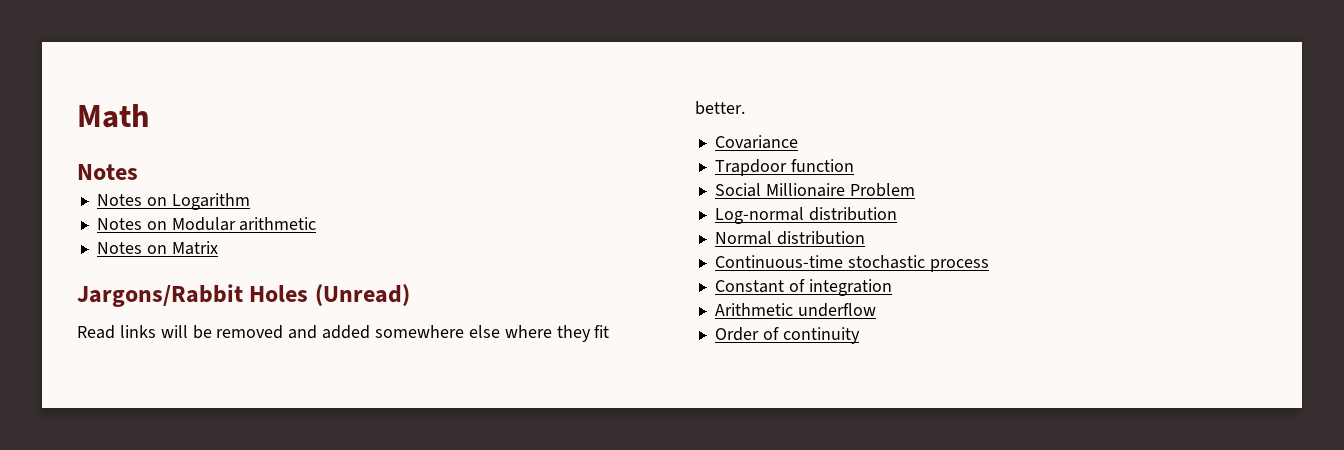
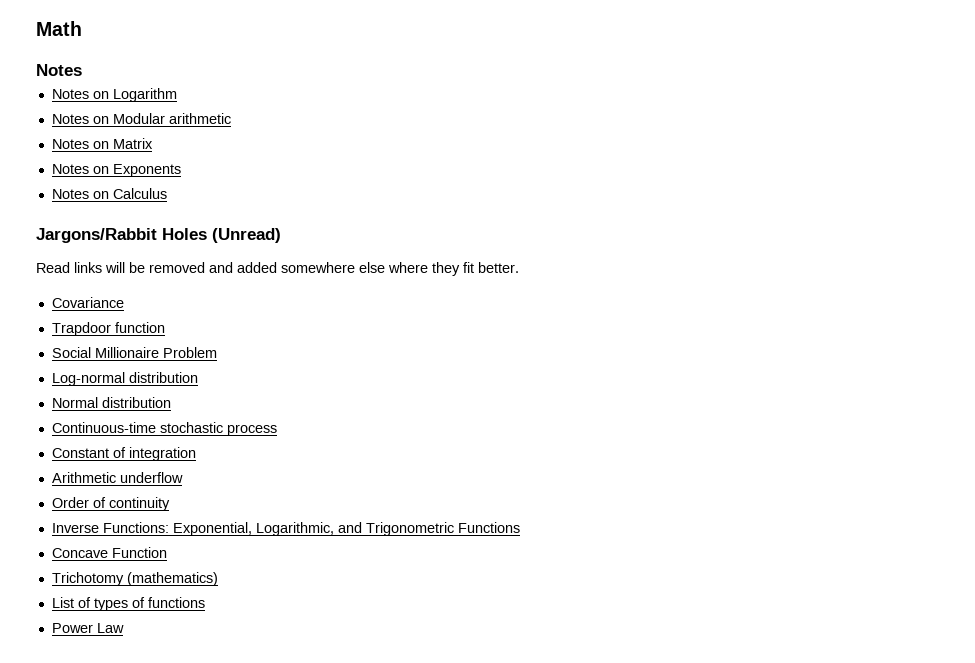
(218, 248) none -> [51,164,181,177] [51,188,167,199] // Notes on Exponents // Notes on Calculus
(860, 335) none -> [51,522,520,536] [51,547,167,558] [51,572,218,586] [51,597,205,611] [51,623,124,633] // Inverse Functions: Exponential, Logarithmic, and Trigonometric Functions // Concave Function // Trichotomy (mathematics) // List of types of functions // Power Law

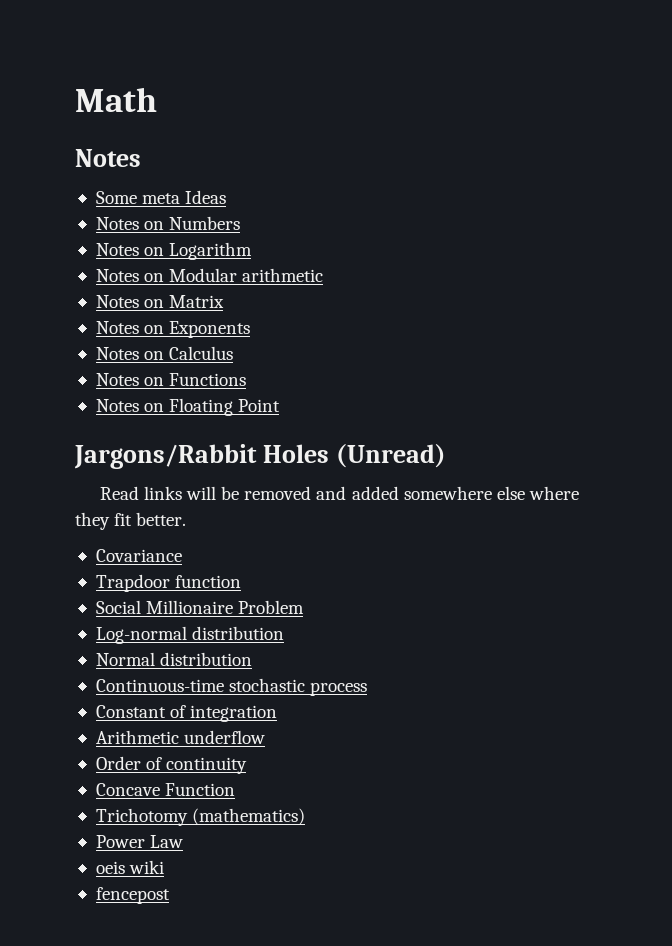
(82, 70) none -> [95,190,227,204] [95,216,241,230] // Some meta Ideas // Notes on Numbers
(167, 193) none -> [95,373,247,386] [95,398,281,416] // Notes on Functions // Notes on Floating Point
[51,522,520,536] // Inverse Functions: Exponential, Logarithmic, and Trigonometric Functions -> (248, 765) none
[51,597,205,611] // List of types of functions -> (306, 816) none
(124, 628) none -> [95,860,165,874] [95,887,170,904] // oeis wiki // fencepost

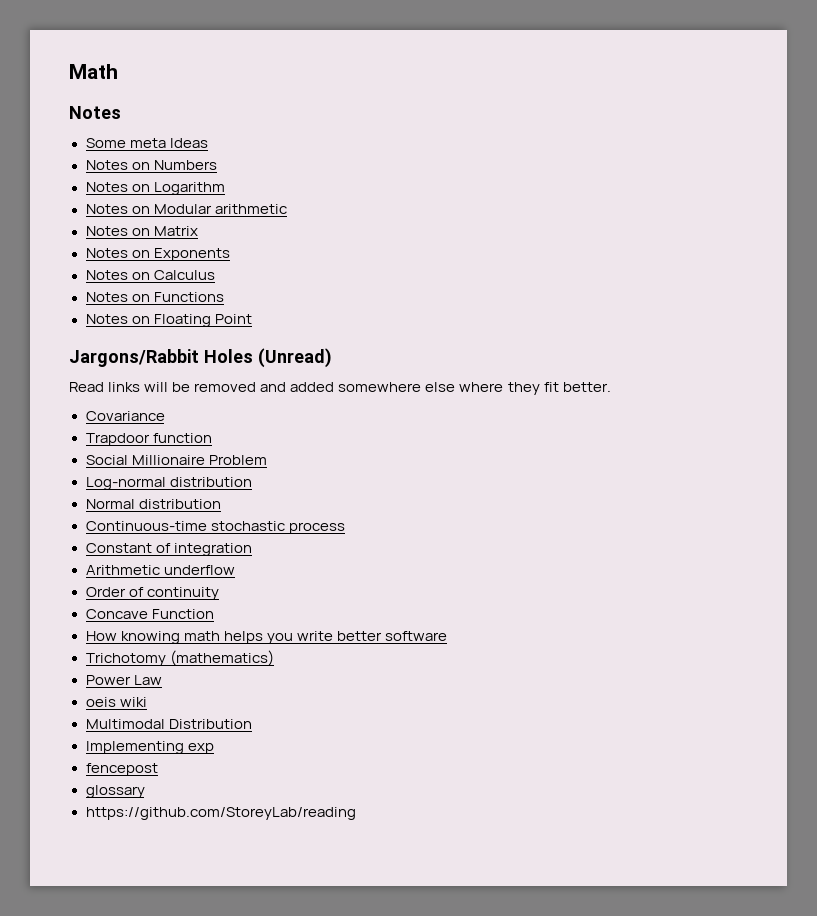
(236, 789) none -> [85,631,447,644] // How knowing math helps you write better software
(165, 867) none -> [85,719,252,729] [85,741,214,754] // Multimodal Distribution // Implementing exp
(170, 895) none -> [85,785,145,798] [85,807,356,820] // glossary // https://github.com/StoreyLab/reading

